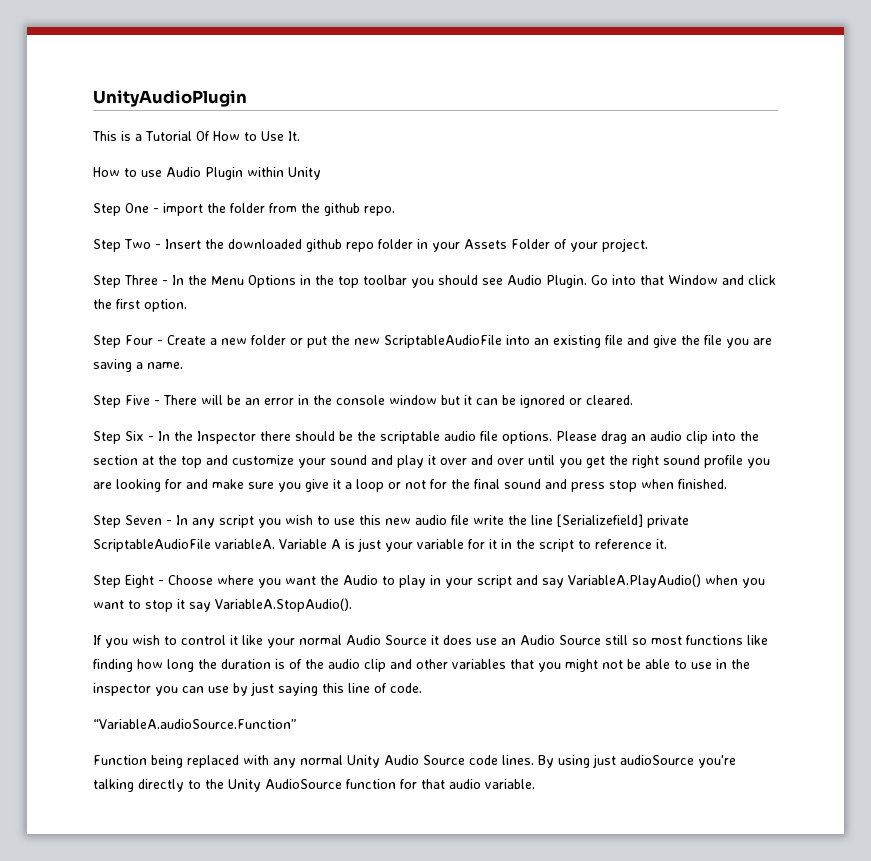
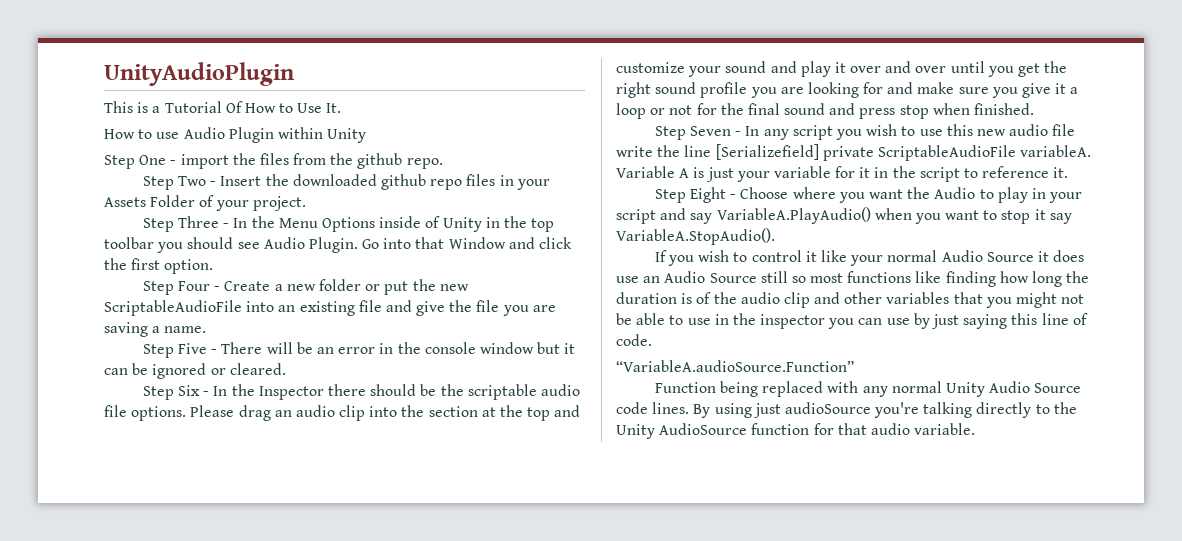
[230,203,265,213] folder -> [259,153,289,165] files
[378,239,413,249] folder -> [466,174,496,186] files
(296, 281) none -> [379,216,482,232] inside of Unity

